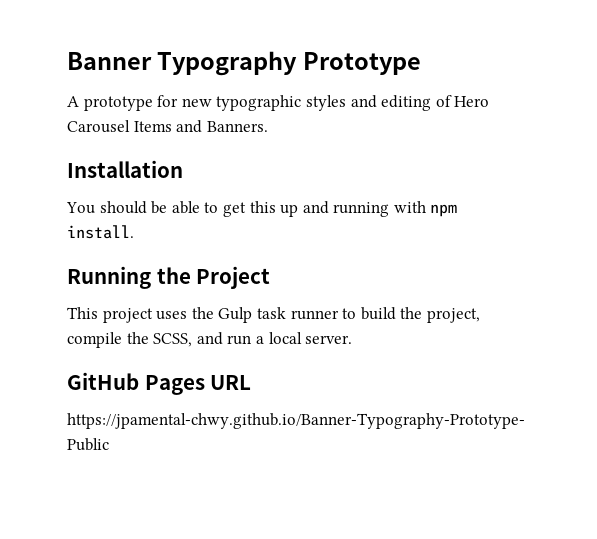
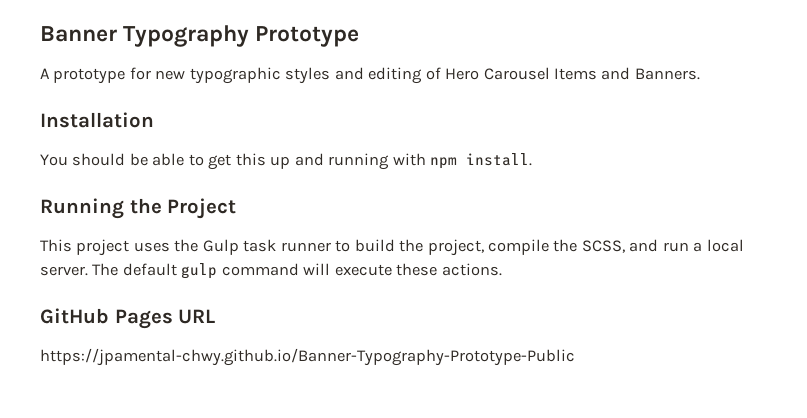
(353, 339) none -> [92,263,502,279] The default gulp command will execute these actions.

